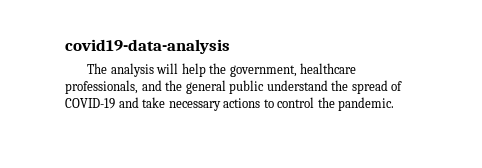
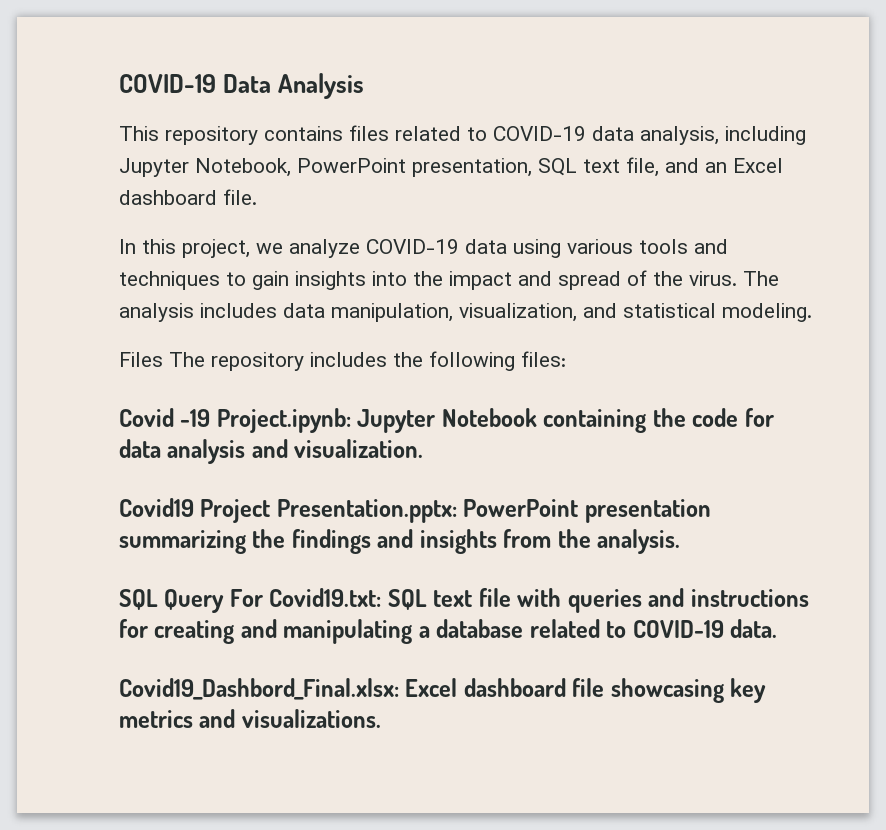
[65,39,230,54] [87,63,357,77] [65,80,403,94] [65,97,395,111] covid19-data-analysis // The analysis will help the government, healthcare professionals, and the general public understand the spread of COVID-19 and take necessary actions to control the pandemic. -> [119,73,364,99] [119,125,806,145] [119,157,783,177] [119,189,257,205] [119,239,728,258] [119,270,779,290] [119,303,812,322] [119,351,566,371] [119,408,774,433] [119,439,424,464] [119,498,711,523] [119,529,681,554] [119,588,809,613] [119,619,778,644] [119,678,767,703] [119,709,381,728] COVID-19 Data Analysis // This repository contains files related to COVID-19 data analysis, including Jupyter Notebook, PowerPoint presentation, SQL text file, and an Excel dashboard file. // In this project, we analyze COVID-19 data using various tools and techniques to gain insights into the impact and spread of the virus. The analysis includes data manipulation, visualization, and statistical modeling. // Files The repository includes the following files: // Covid -19 Project.ipynb: Jupyter Notebook containing the code for data analysis and visualization. // Covid19 Project Presentation.pptx: PowerPoint presentation summarizing the findings and insights from the analysis. // SQL Query For Covid19.txt: SQL text file with queries and instructions for creating and manipulating a database related to COVID-19 data. // Covid19_Dashbord_Final.xlsx: Excel dashboard file showcasing key metrics and visualizations.

